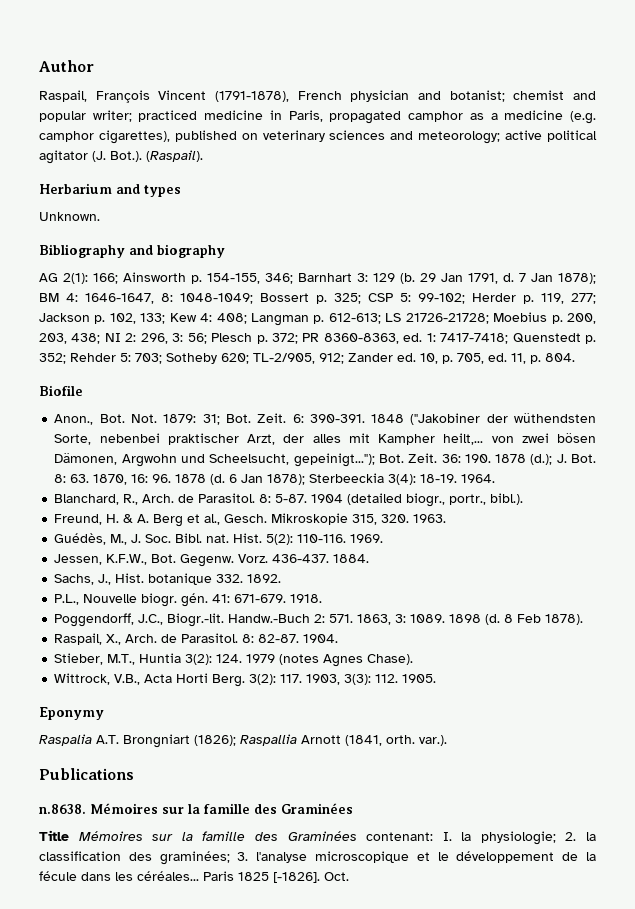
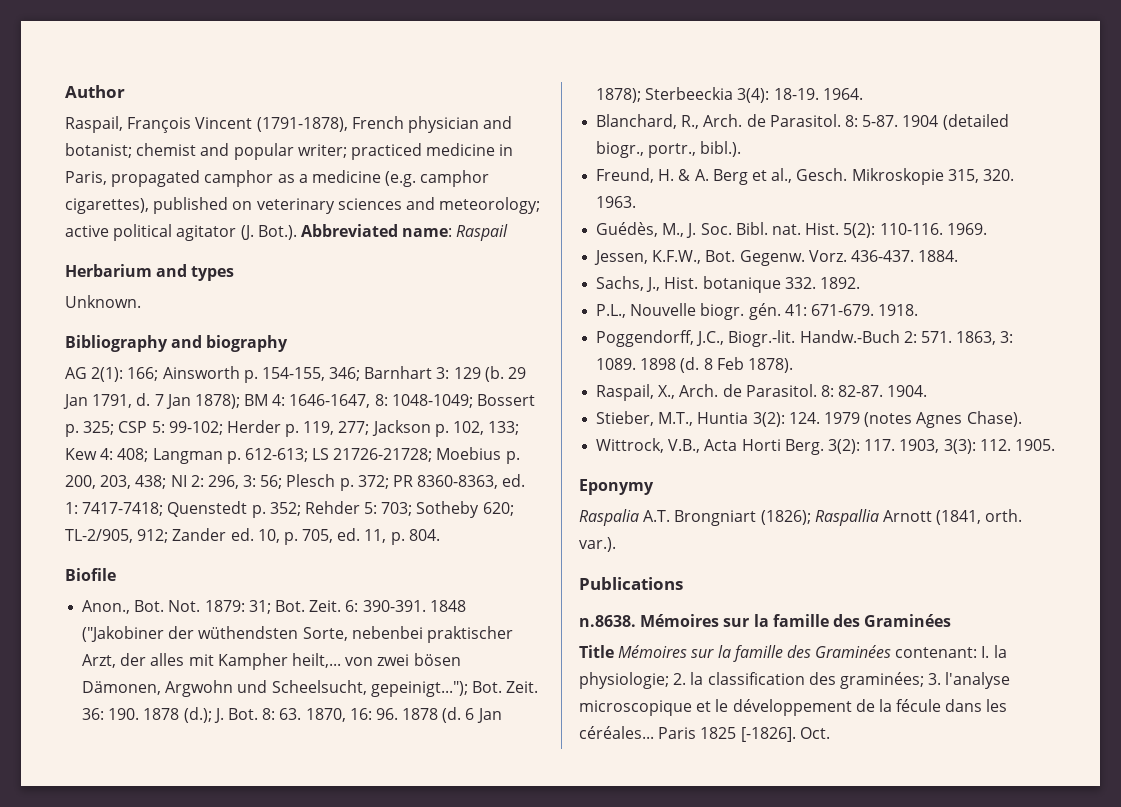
[146,150,203,162] (Raspail). -> [300,224,509,241] Abbreviated name: Raspail

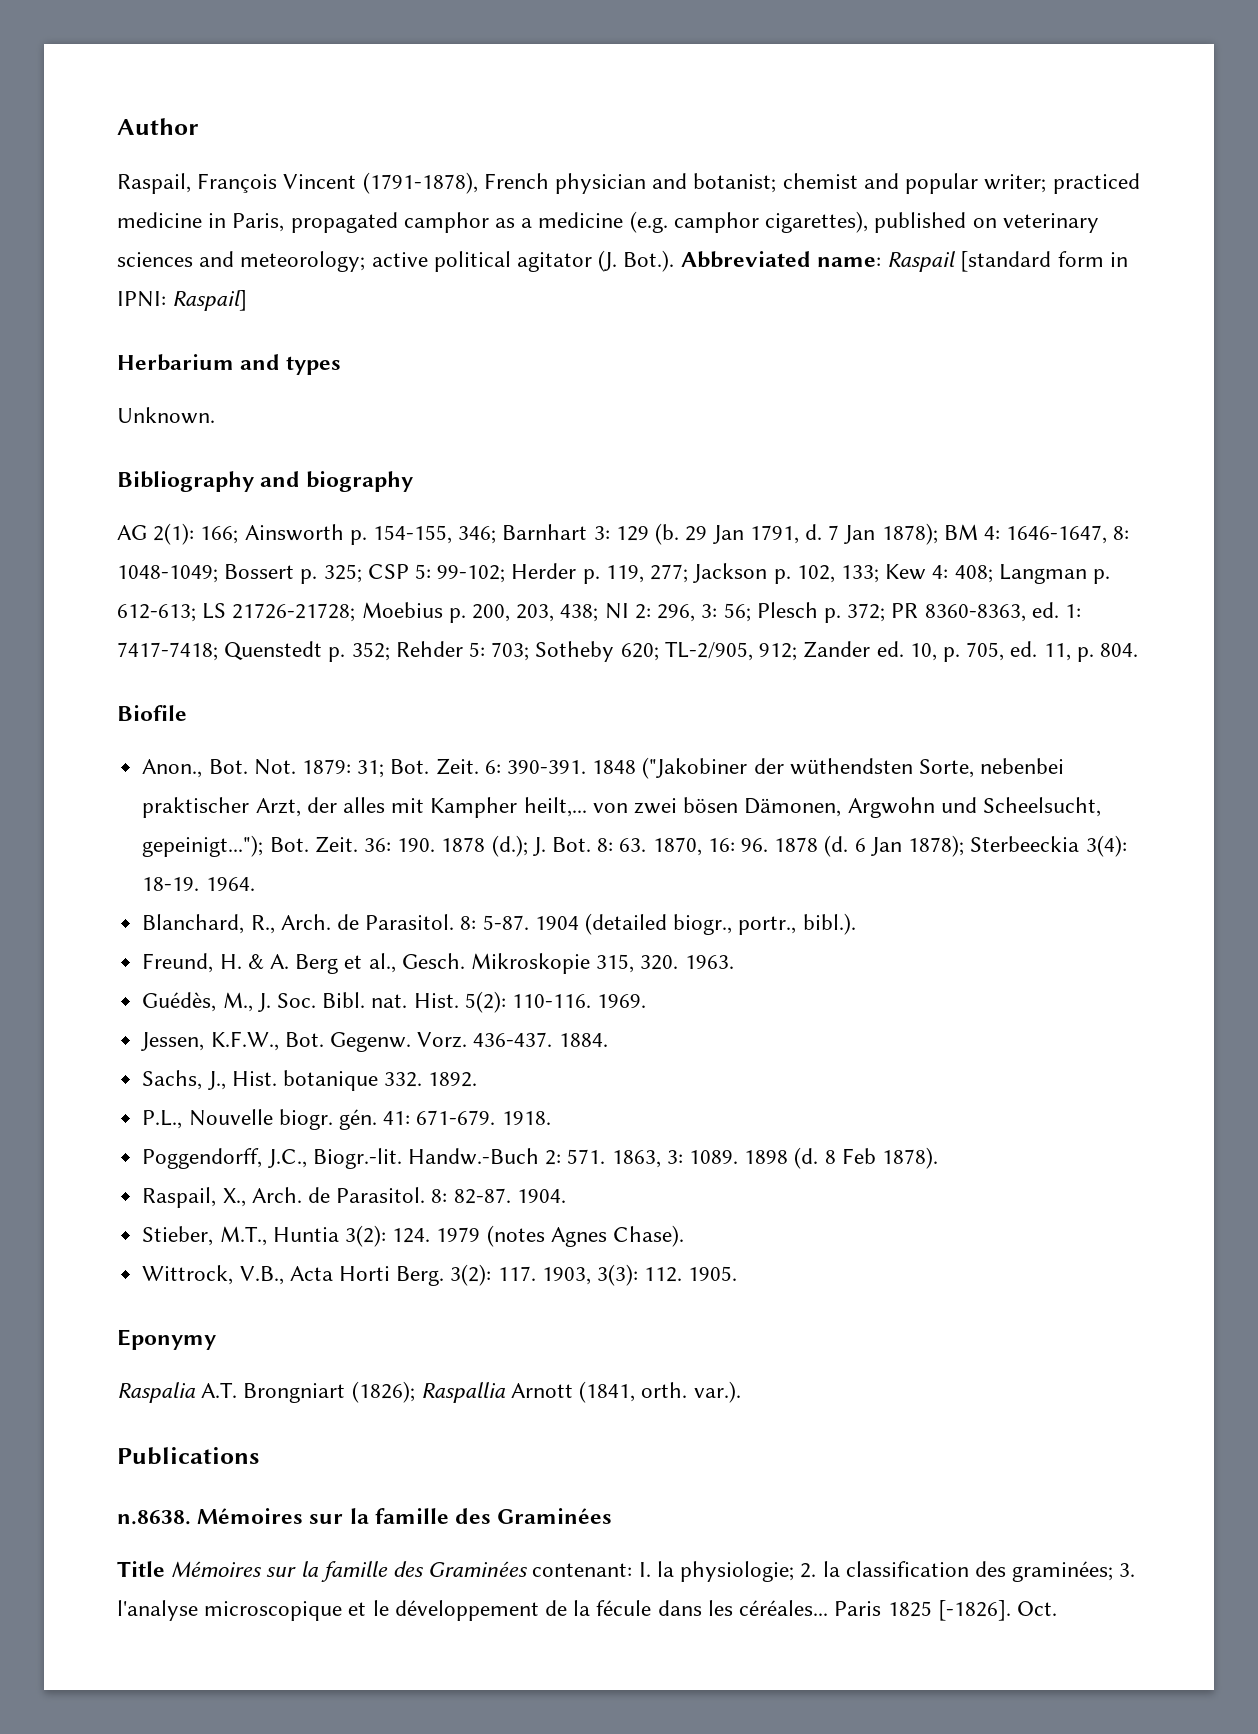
(509, 232) none -> [960,251,1128,272] [117,290,248,311] [standard form in IPNI: Raspail]

